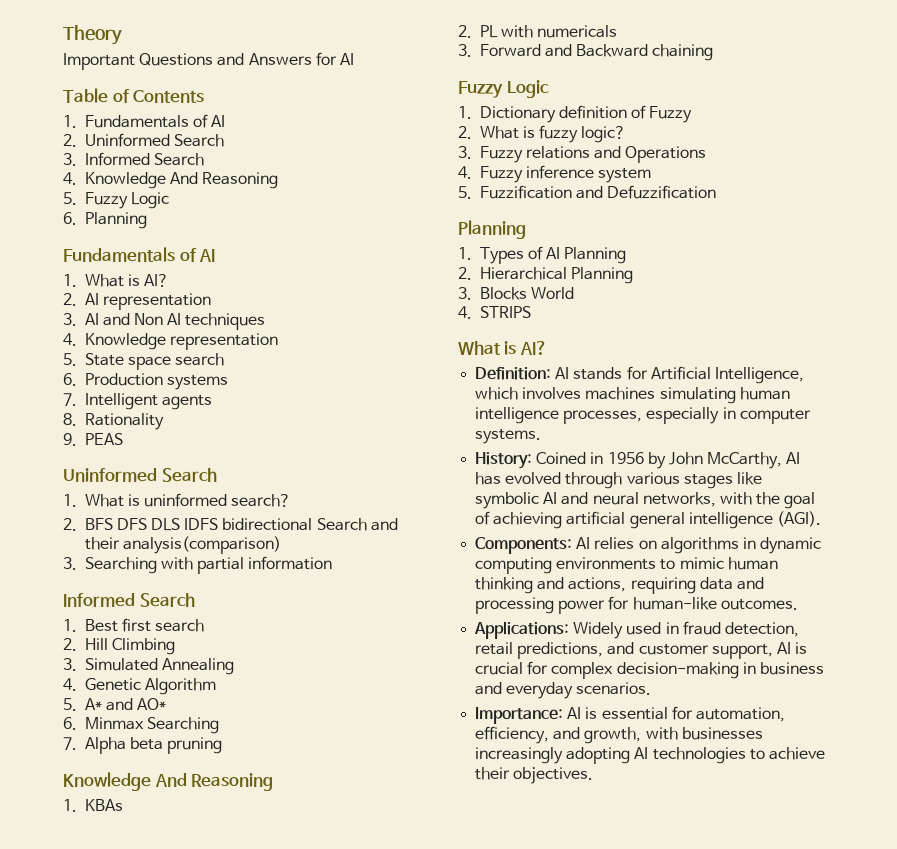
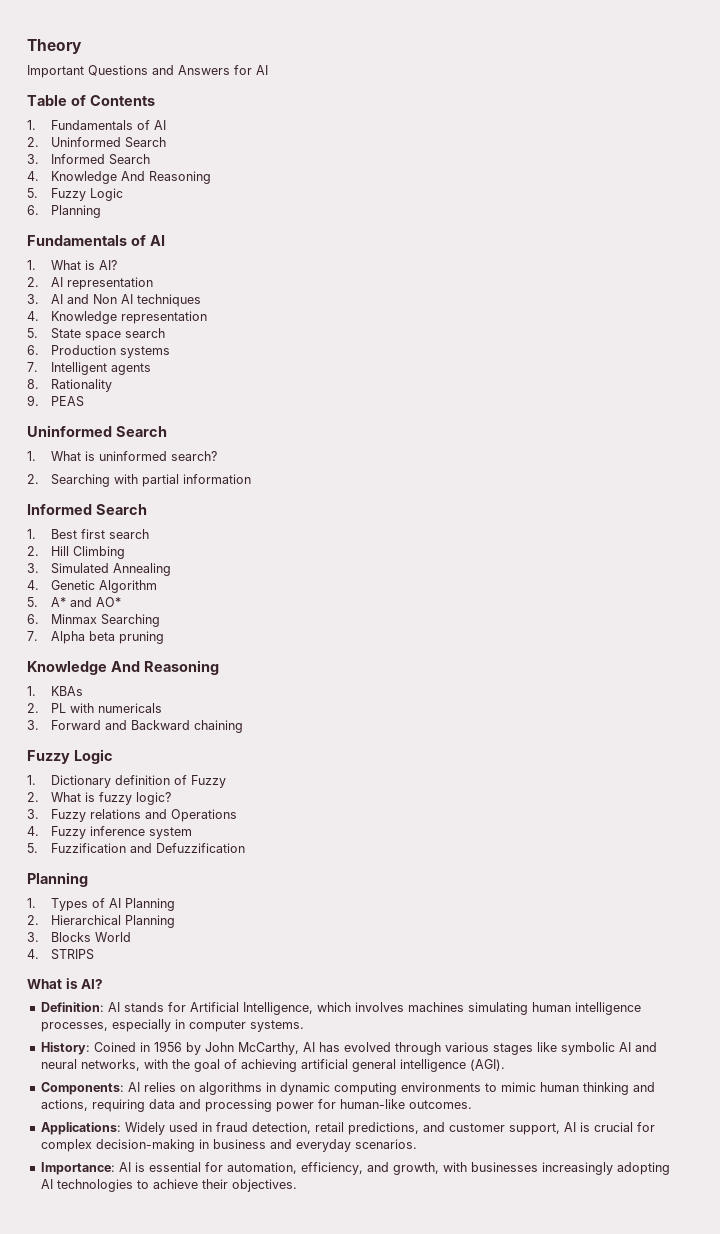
[84,518,398,531] [84,536,281,554] [63,557,77,570] BFS DFS DLS IDFS bidirectional Search and their analysis(comparison) // 3. -> (39, 479) none

